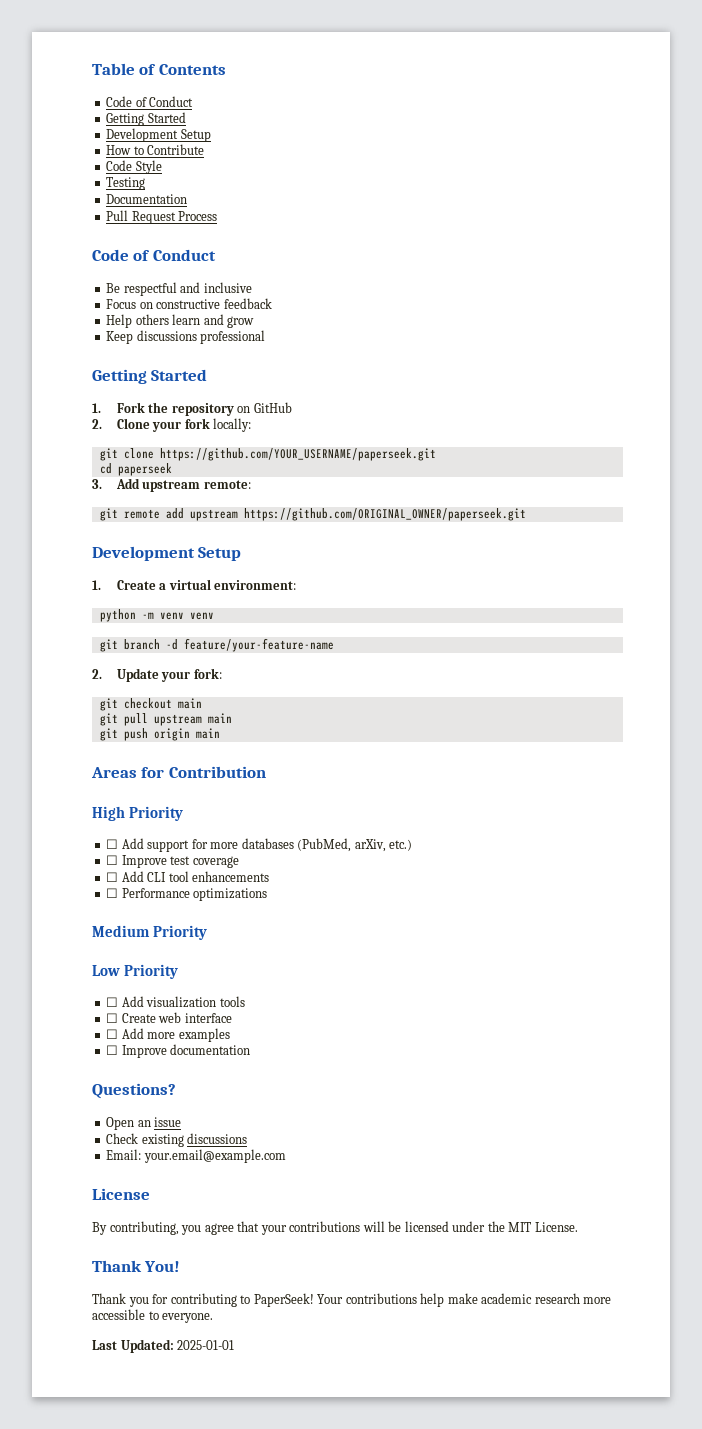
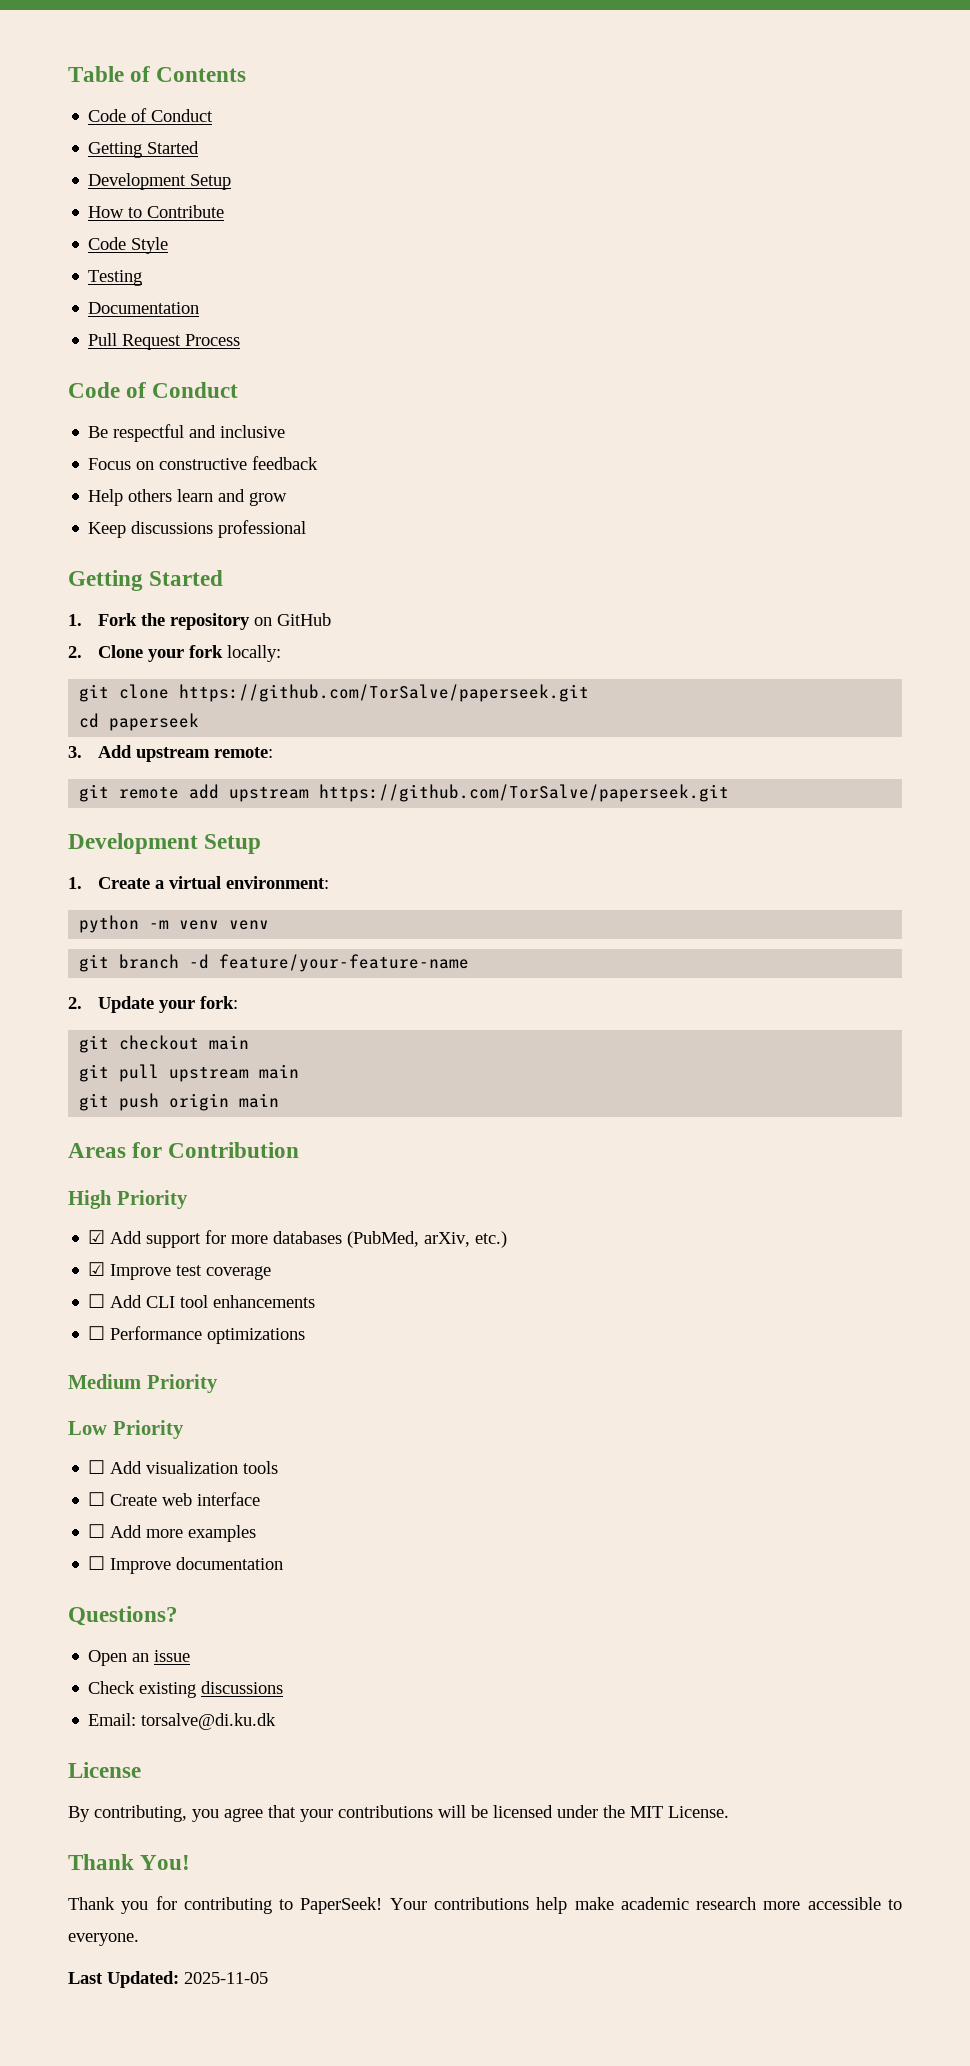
[159,448,436,461] https://github.com/YOUR_USERNAME/paperseek.git -> [179,684,590,702] https://github.com/TorSalve/paperseek.git
[243,508,526,521] https://github.com/ORIGINAL_OWNER/paperseek.git -> [319,784,730,802] https://github.com/TorSalve/paperseek.git
[106,839,119,849] ☐ -> [88,1230,106,1244] ☑
[106,855,119,865] ☐ -> [88,1262,106,1276] ☑
[143,1149,286,1163] your.email@example.com -> [141,1713,277,1730] torsalve@di.ku.dk
[177,1340,235,1350] 2025-01-01 -> [184,1972,268,1984] 2025-11-05

